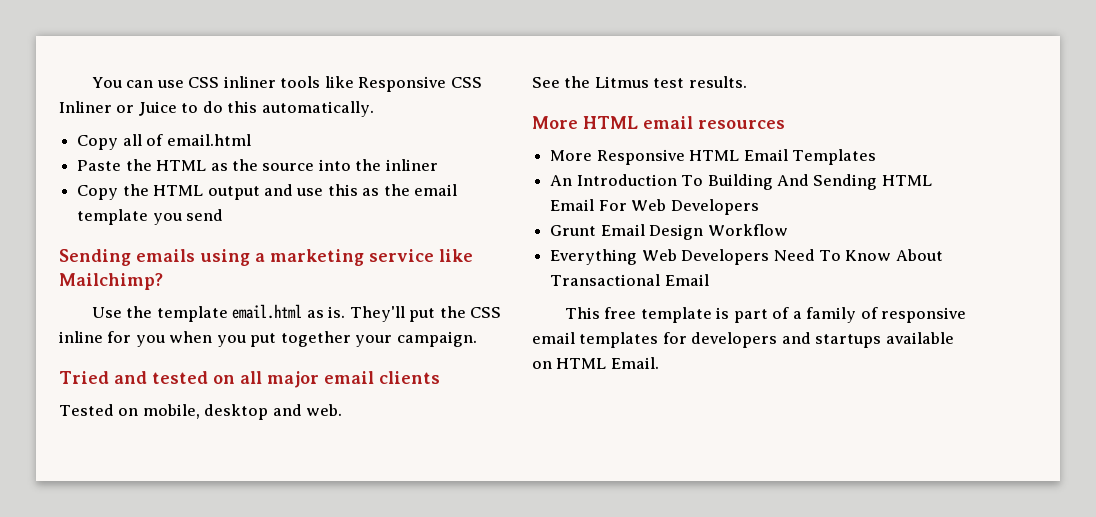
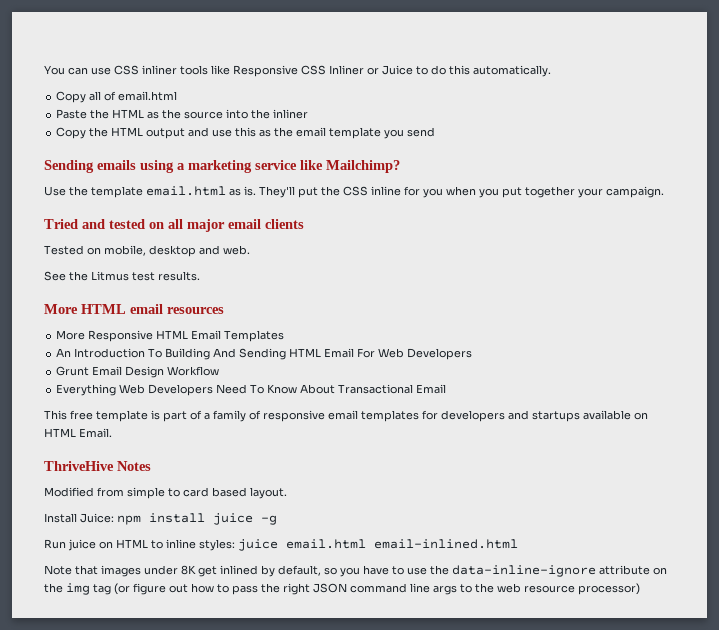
(659, 363) none -> [44,461,151,471] [44,487,287,499] [44,513,277,525] [44,539,518,551] [44,565,667,577] [44,583,640,595] // ThriveHive Notes // Modified from simple to card based layout. // Install Juice: npm install juice -g // Run juice on HTML to inline styles: juice email.html email-inlined.html // Note that images under 8K get inlined by default, so you have to use the data-inline-ignore attribute on the img tag (or figure out how to pass the right JSON command line args to the web resource processor)

